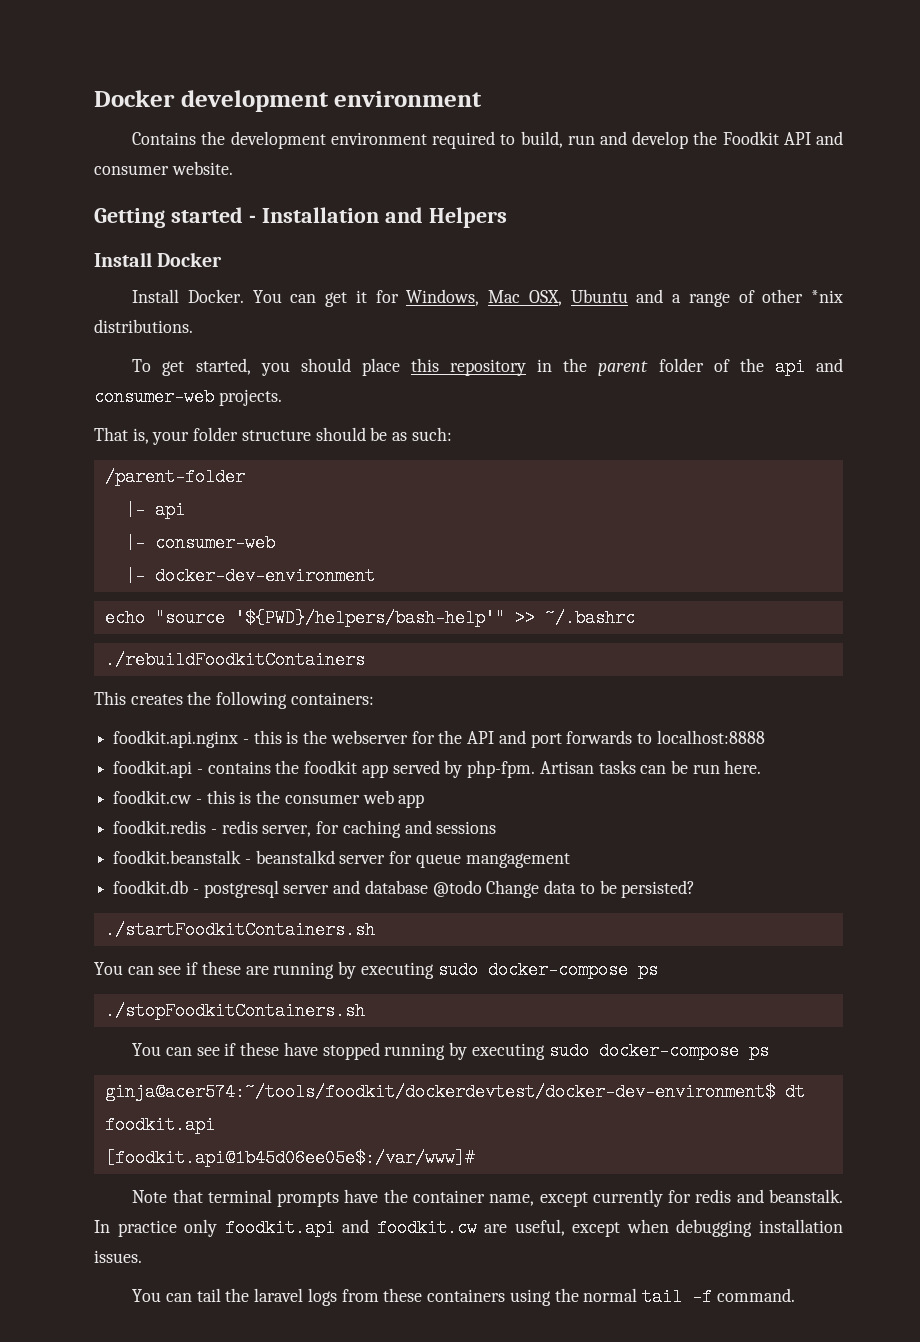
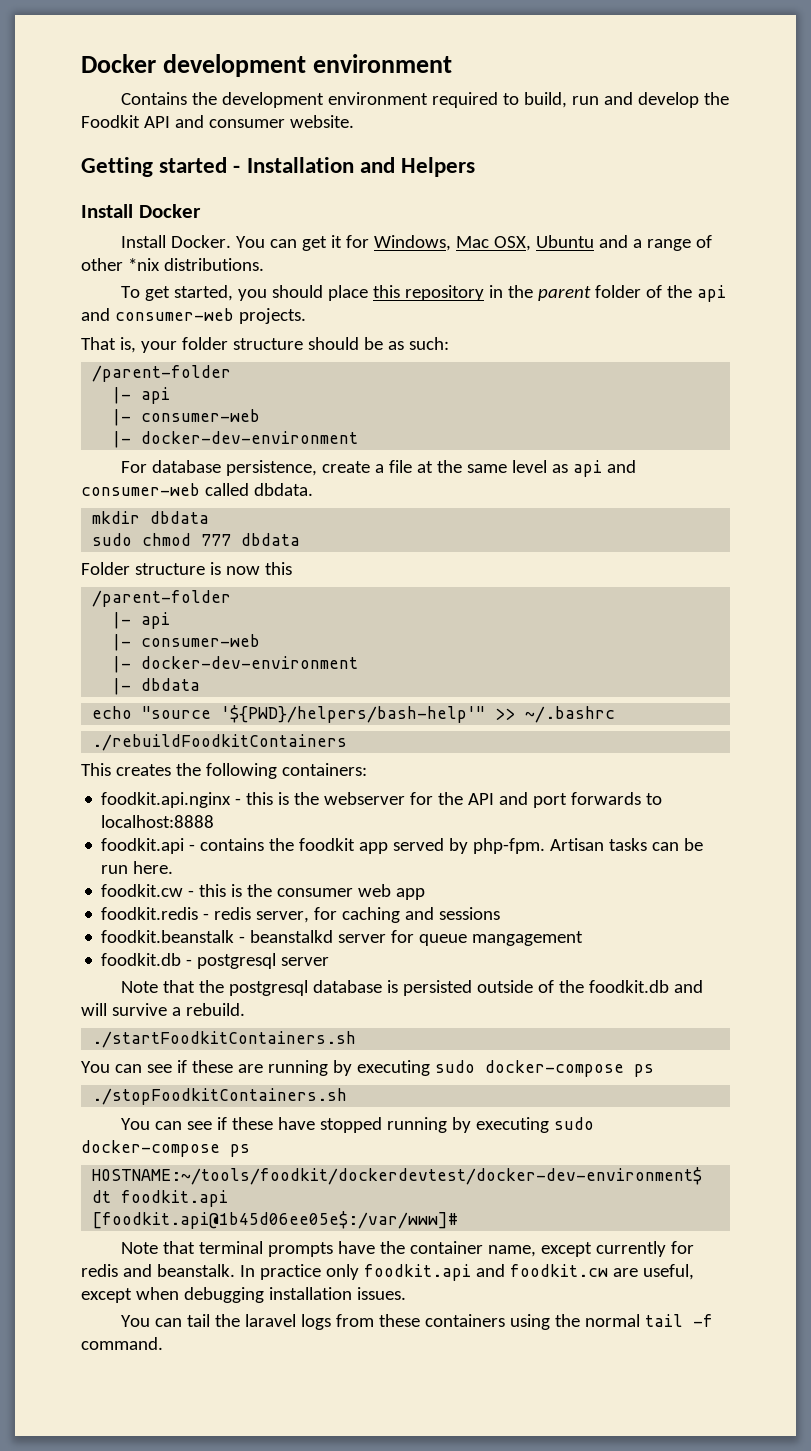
(375, 576) none -> [120,460,636,477] [81,483,313,496] [92,511,210,524] [92,533,301,546] [81,562,292,575] [92,590,232,607] [112,612,171,629] [112,634,261,651] [112,656,359,673] [112,678,201,695] // For database persistence, create a file at the same level as api and consumer-web called dbdata. // mkdir dbdata // sudo chmod 777 dbdata // Folder structure is now this // /parent-folder // |- api // |- consumer-web // |- docker-dev-environment // |- dbdata
[333,880,696,898] and database @todo Change data to be persisted? -> [120,980,703,996] [81,1003,245,1016] // Note that the postgresql database is persisted outside of the foodkit.db and will survive a rebuild.
[104,1083,775,1101] ginja@acer574:~/tools/foodkit/dockerdevtest/docker-dev-environment$ -> [92,1167,703,1185] HOSTNAME:~/tools/foodkit/dockerdevtest/docker-dev-environment$

